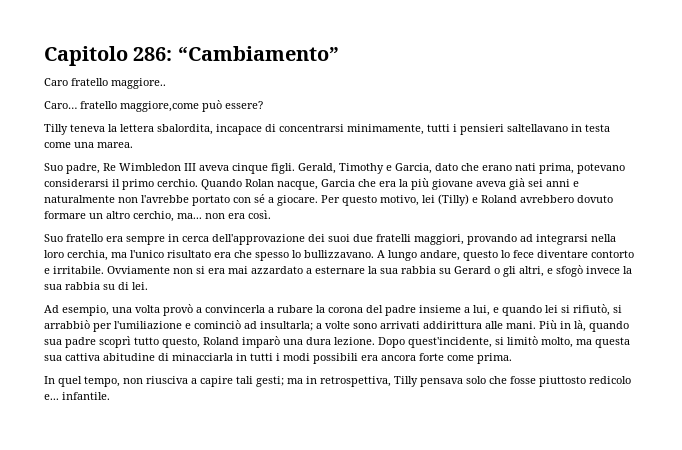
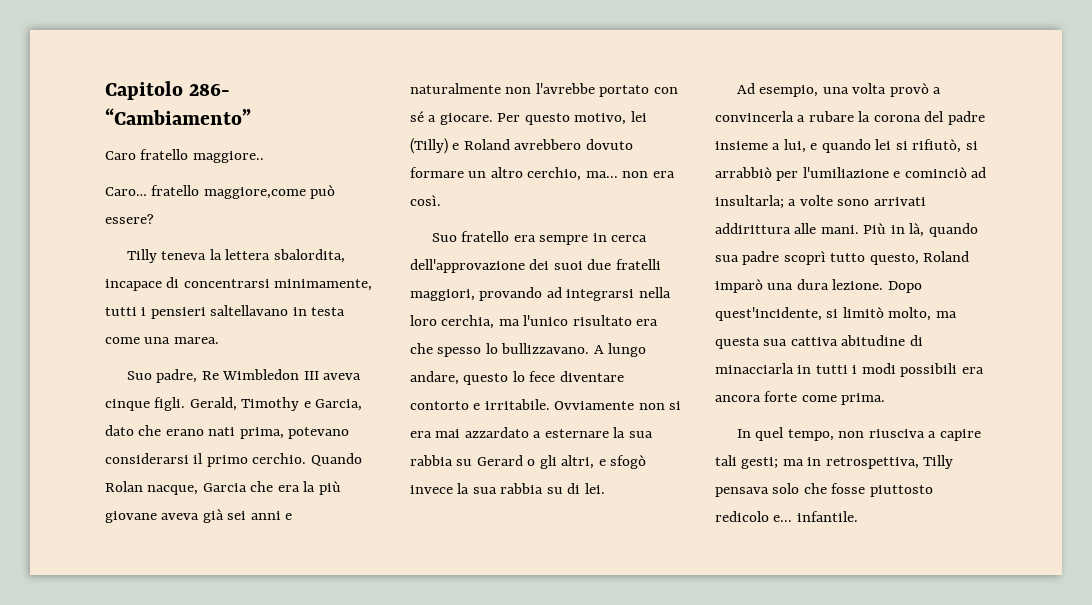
[133,47,173,61] 286: -> [189,83,231,96] 286-

